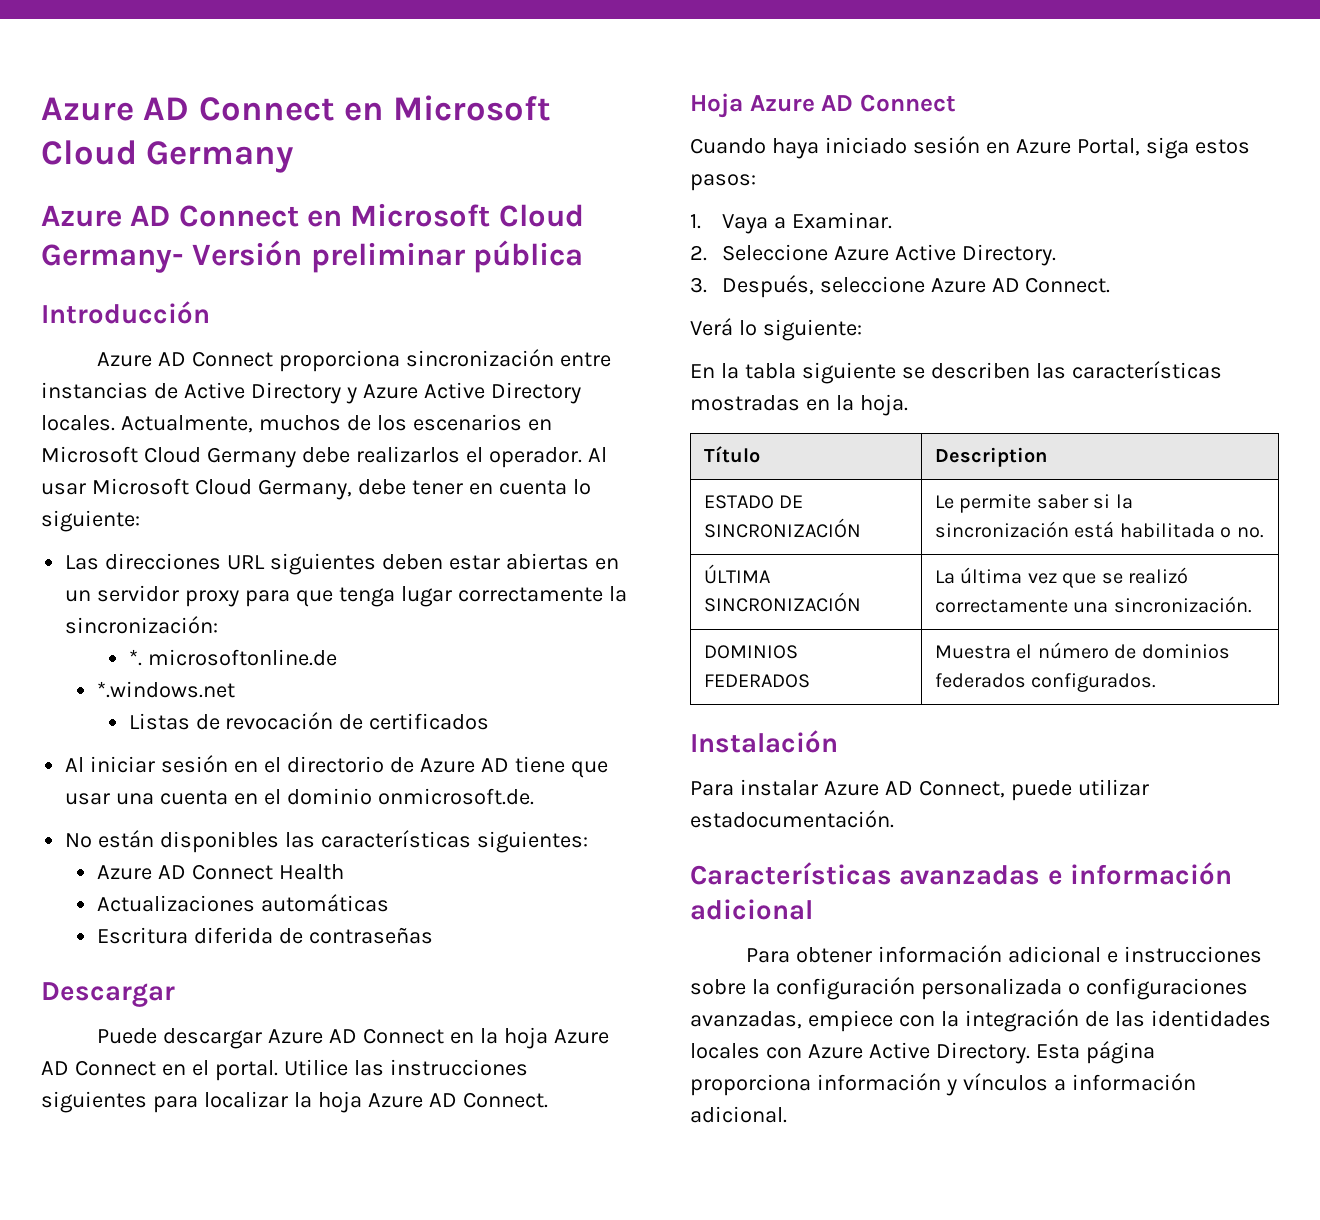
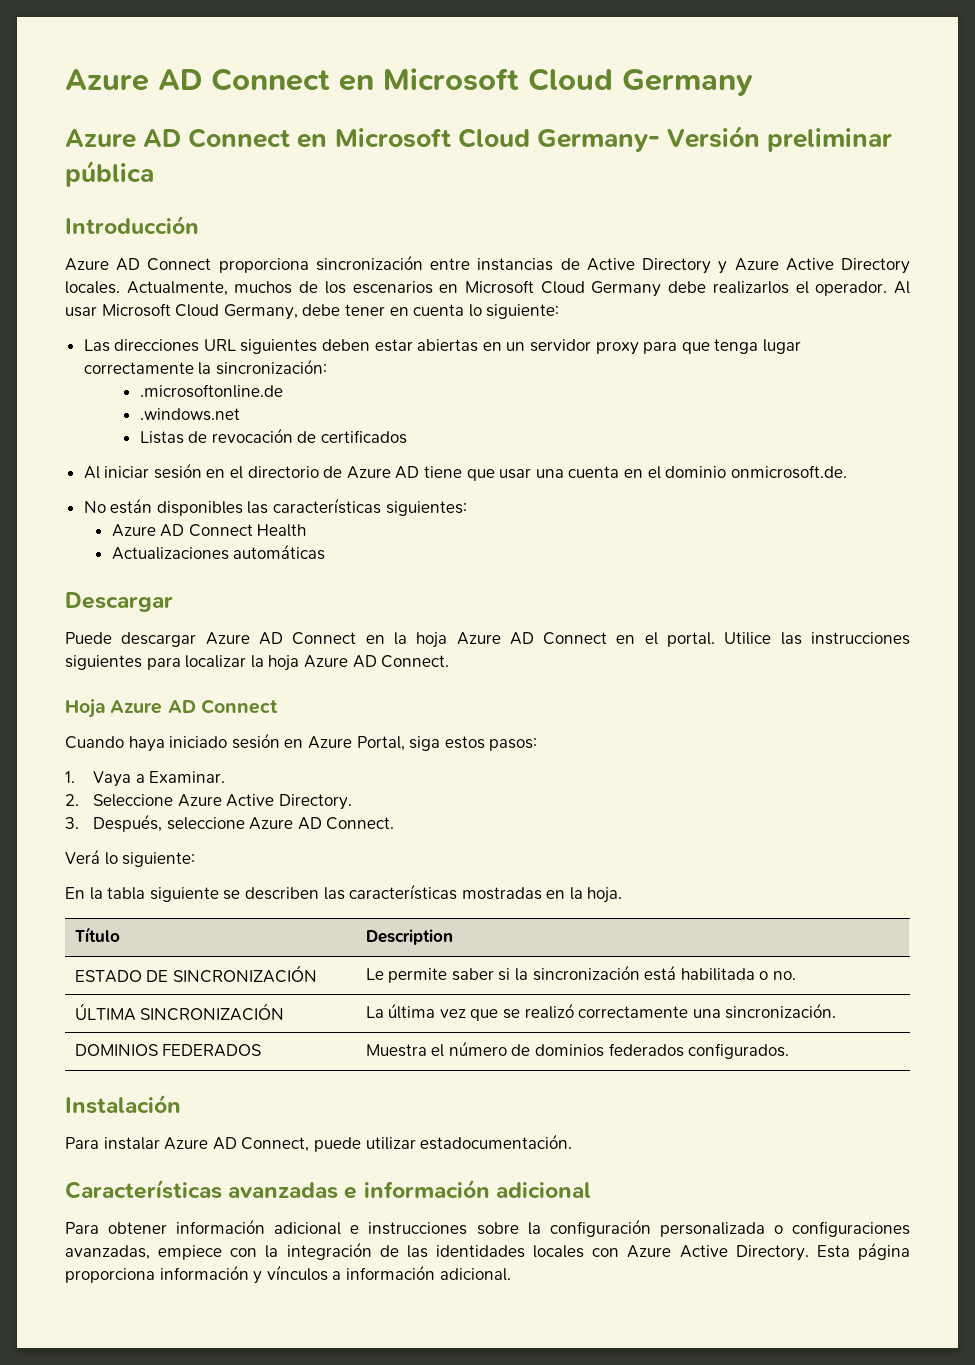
[128,649,337,666] [96,681,235,698] *. microsoftonline.de // *.windows.net -> [139,384,283,398] [139,408,240,421] .microsoftonline.de // .windows.net
[96,927,433,944] // Escritura diferida de contraseñas -> (326, 552) none

